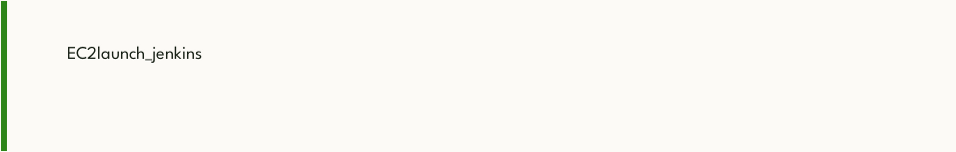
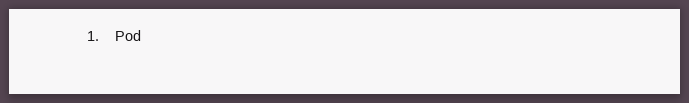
[67,45,203,63] EC2launch_jenkins -> [87,30,142,41] 1. Pod

